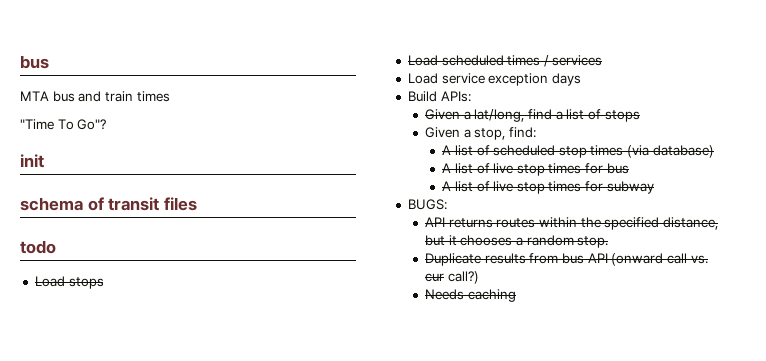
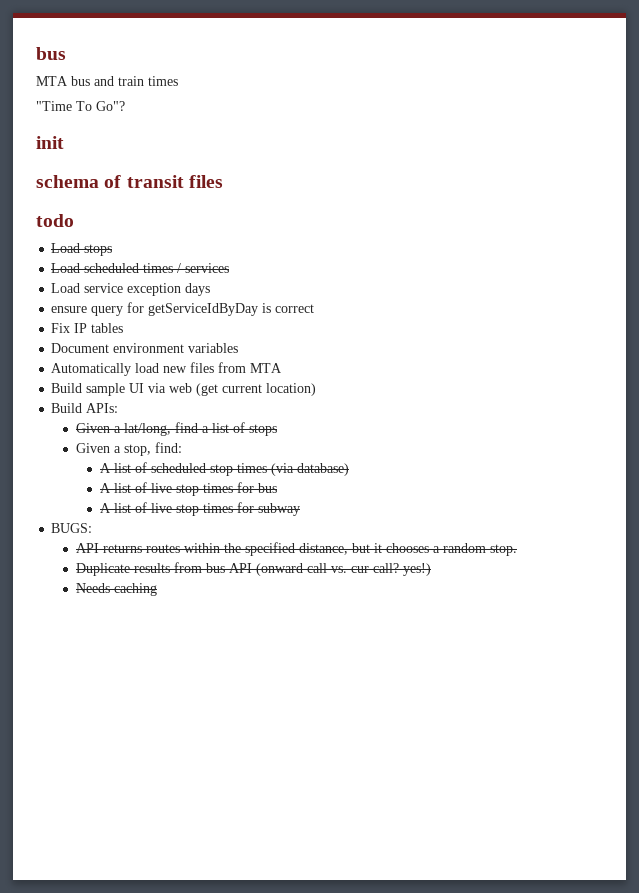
(581, 79) none -> [51,302,315,316] [51,323,124,333] [51,343,239,353] [51,362,283,376] [51,383,317,396] // ensure query for getServiceIdByDay is correct // Fix IP tables // Document environment variables // Automatically load new files from MTA // Build sample UI via web (get current location)
[447,271,479,284] call?) -> [372,563,431,576] call? yes!)

